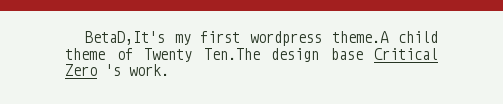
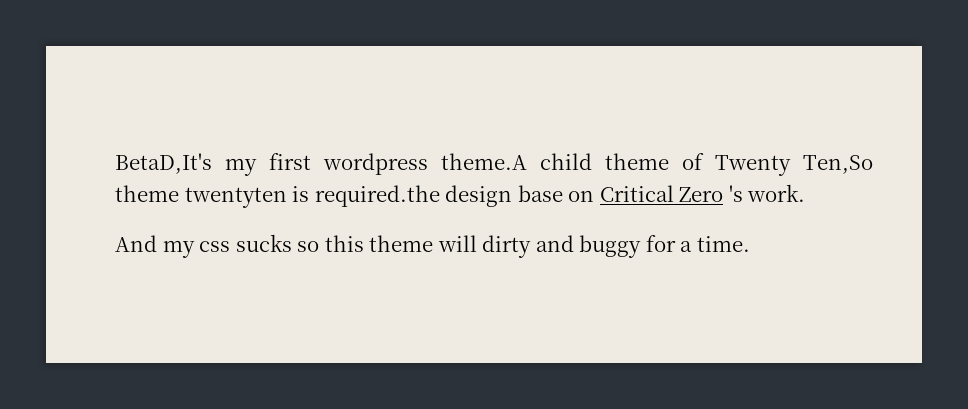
[203,48,260,60] Ten.The -> [803,155,873,174] [115,185,440,208] Ten,So theme twentyten is required.the
(363, 54) none -> [568,190,595,202] on
(169, 70) none -> [115,234,750,258] // And my css sucks so this theme will dirty and buggy for a time.

